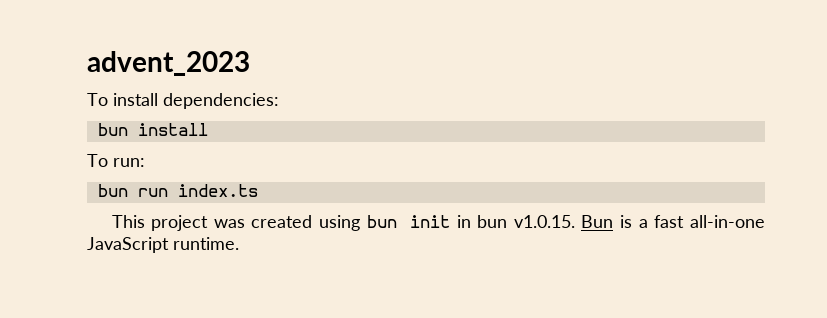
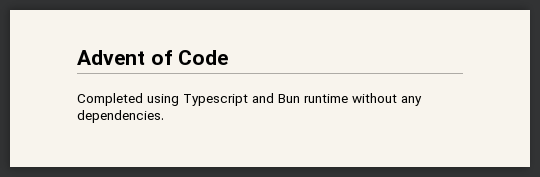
[87,51,250,76] [87,93,279,109] [97,123,208,136] [87,154,145,167] [97,184,258,197] [111,215,765,231] [87,237,239,253] advent_2023 // To install dependencies: // bun install // To run: // bun run index.ts // This project was created using bun init in bun v1.0.15. Bun is a fast all-in-one JavaScript runtime. -> [77,50,229,65] [77,93,422,106] [77,110,164,123] Advent of Code // Completed using Typescript and Bun runtime without any dependencies.

